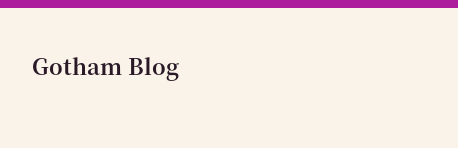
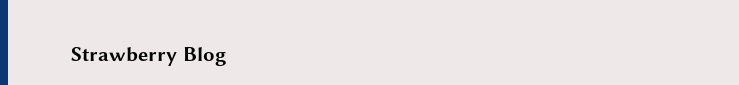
[32,57,122,75] Gotham -> [71,47,177,66] Strawberry

